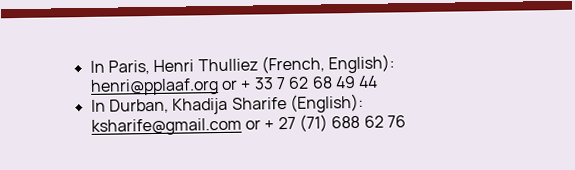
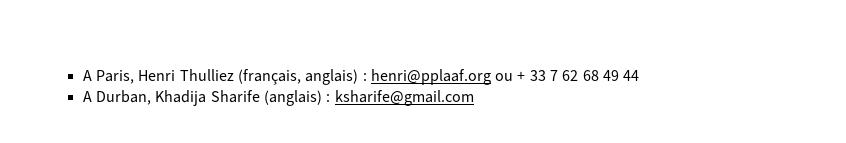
[89,60,105,73] In -> [82,70,92,81] A
[260,54,396,74] [89,78,238,96] (French, English): henri@pplaaf.org or -> [237,69,514,85] (français, anglais) : henri@pplaaf.org ou
[90,99,106,112] In -> [82,91,92,102] A
[289,93,364,113] [90,114,406,136] (English): ksharife@gmail.com or + 27 (71) 688 62 76 -> [263,90,474,106] (anglais) : ksharife@gmail.com

